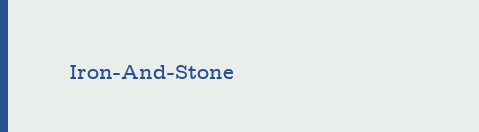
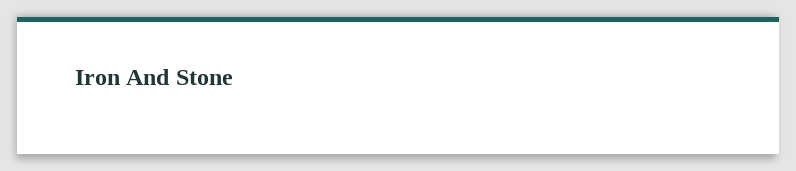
[69,65,234,79] Iron-And-Stone -> [75,69,233,85] Iron And Stone

